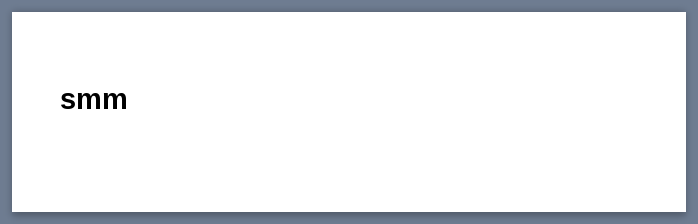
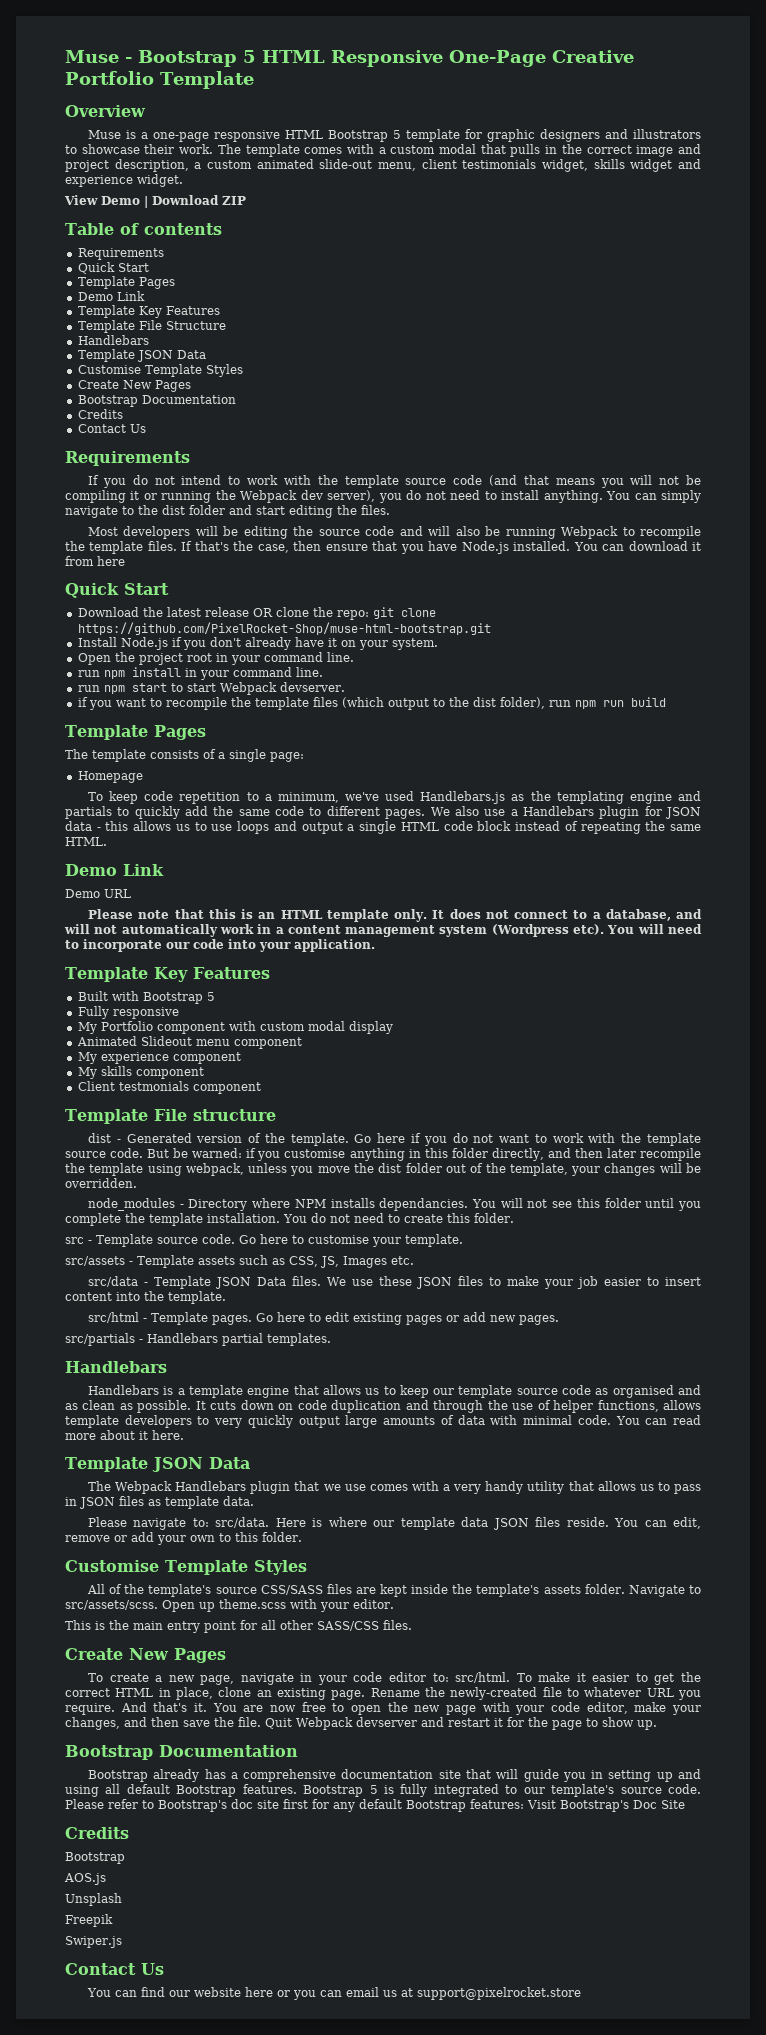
[60,93,128,109] smm -> [65,50,634,67] [65,71,254,89] [65,105,146,117] [88,129,701,142] [65,144,701,157] [65,159,701,172] [65,174,183,187] [64,195,246,208] [65,223,222,235] [77,248,164,260] [77,262,149,274] [77,276,175,289] [77,291,145,301] [77,305,220,318] [77,320,226,333] [77,335,149,345] [77,349,206,362] [77,364,243,377] [77,380,191,392] [77,395,236,407] [77,409,123,419] [77,424,146,433] [65,451,190,466] [88,475,701,488] [65,490,702,503] [65,505,390,518] [88,526,701,539] [65,541,702,554] [65,556,125,566] [65,583,169,598] [77,607,436,620] [77,622,491,635] [77,637,438,650] [77,652,354,665] [77,667,323,680] [77,682,345,695] [77,697,666,710] [65,725,206,740] [65,749,304,762] [77,771,143,783] [88,791,702,804] [65,806,702,819] [65,821,701,834] [65,837,107,846] [65,864,164,876] [65,889,131,898] [88,909,702,922] [64,924,702,937] [65,939,375,952] [65,967,270,982] [77,991,215,1004] [77,1006,179,1019] [77,1021,393,1034] [76,1036,302,1049] [77,1052,241,1064] [77,1066,204,1079] [77,1081,261,1094] [65,1109,276,1124] [88,1133,702,1146] [65,1148,701,1161] [65,1163,701,1176] [65,1178,137,1188] [88,1198,702,1211] [65,1213,514,1226] [65,1234,463,1247] [65,1255,414,1268] [88,1276,701,1289] [65,1291,226,1304] [88,1312,560,1325] [65,1333,331,1346] [65,1361,167,1373] [88,1385,701,1398] [65,1400,702,1413] [65,1415,702,1428] [65,1430,184,1440] [65,1457,250,1472] [88,1481,701,1494] [65,1496,254,1509] [88,1517,701,1530] [65,1532,302,1545] [65,1560,307,1575] [87,1584,702,1597] [65,1599,394,1612] [65,1620,412,1633] [65,1648,226,1663] [88,1672,702,1685] [65,1687,701,1700] [65,1702,701,1715] [65,1717,657,1730] [65,1745,298,1760] [88,1769,701,1782] [65,1784,702,1797] [65,1799,685,1812] [65,1827,129,1839] [65,1852,125,1864] [64,1873,106,1885] [65,1893,122,1906] [65,1914,113,1927] [65,1936,122,1948] [65,1963,164,1975] [87,1987,582,2000] Muse - Bootstrap 5 HTML Responsive One-Page Creative Portfolio Template // Overview // Muse is a one-page responsive HTML Bootstrap 5 template for graphic designers and illustrators to showcase their work. The template comes with a custom modal that pulls in the correct image and project description, a custom animated slide-out menu, client testimonials widget, skills widget and experience widget. // View Demo | Download ZIP // Table of contents // Requirements // Quick Start // Template Pages // Demo Link // Template Key Features // Template File Structure // Handlebars // Template JSON Data // Customise Template Styles // Create New Pages // Bootstrap Documentation // Credits // Contact Us // Requirements // If you do not intend to work with the template source code (and that means you will not be compiling it or running the Webpack dev server), you do not need to install anything. You can simply navigate to the dist folder and start editing the files. // Most developers will be editing the source code and will also be running Webpack to recompile the template files. If that's the case, then ensure that you have Node.js installed. You can download it from here // Quick Start // Download the latest release OR clone the repo: git clone https://github.com/PixelRocket-Shop/muse-html-bootstrap.git // Install Node.js if you don't already have it on your system. // Open the project root in your command line. // run npm install in your command line. // run npm start to start Webpack devserver. // if you want to recompile the template files (which output to the dist folder), run npm run build // Template Pages // The template consists of a single page: // Homepage // To keep code repetition to a minimum, we've used Handlebars.js as the templating engine and partials to quickly add the same code to different pages. We also use a Handlebars plugin for JSON data - this allows us to use loops and output a single HTML code block instead of repeating the same HTML. // Demo Link // Demo URL // Please note that this is an HTML template only. It does not connect to a database, and will not automatically work in a content management system (Wordpress etc). You will need to incorporate our code into your application. // Template Key Features // Built with Bootstrap 5 // Fully responsive // My Portfolio component with custom modal display // Animated Slideout menu component // My experience component // My skills component // Client testmonials component // Template File structure // dist - Generated version of the template. Go here if you do not want to work with the template source code. But be warned: if you customise anything in this folder directly, and then later recompile the template using webpack, unless you move the dist folder out of the template, your changes will be overridden. // node_modules - Directory where NPM installs dependancies. You will not see this folder until you complete the template installation. You do not need to create this folder. // src - Template source code. Go here to customise your template. // src/assets - Template assets such as CSS, JS, Images etc. // src/data - Template JSON Data files. We use these JSON files to make your job easier to insert content into the template. // src/html - Template pages. Go here to edit existing pages or add new pages. // src/partials - Handlebars partial templates. // Handlebars // Handlebars is a template engine that allows us to keep our template source code as organised and as clean as possible. It cuts down on code duplication and through the use of helper functions, allows template developers to very quickly output large amounts of data with minimal code. You can read more about it here. // Template JSON Data // The Webpack Handlebars plugin that we use comes with a very handy utility that allows us to pass in JSON files as template data. // Please navigate to: src/data. Here is where our template data JSON files reside. You can edit, remove or add your own to this folder. // Customise Template Styles // All of the template's source CSS/SASS files are kept inside the template's assets folder. Navigate to src/assets/scss. Open up theme.scss with your editor. // This is the main entry point for all other SASS/CSS files. // Create New Pages // To create a new page, navigate in your code editor to: src/html. To make it easier to get the correct HTML in place, clone an existing page. Rename the newly-created file to whatever URL you require. And that's it. You are now free to open the new page with your code editor, make your changes, and then save the file. Quit Webpack devserver and restart it for the page to show up. // Bootstrap Documentation // Bootstrap already has a comprehensive documentation site that will guide you in setting up and using all default Bootstrap features. Bootstrap 5 is fully integrated to our template's source code. Please refer to Bootstrap's doc site first for any default Bootstrap features: Visit Bootstrap's Doc Site // Credits // Bootstrap // AOS.js // Unsplash // Freepik // Swiper.js // Contact Us // You can find our website here or you can email us at support@pixelrocket.store

